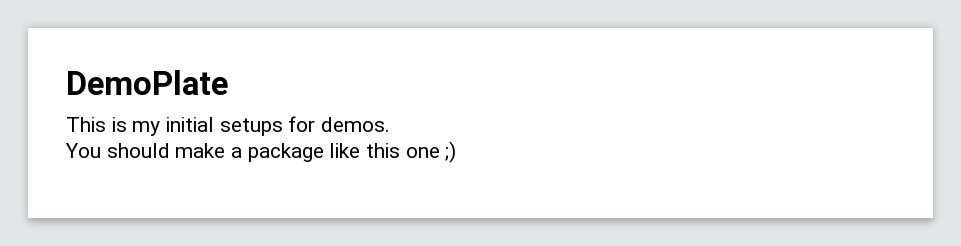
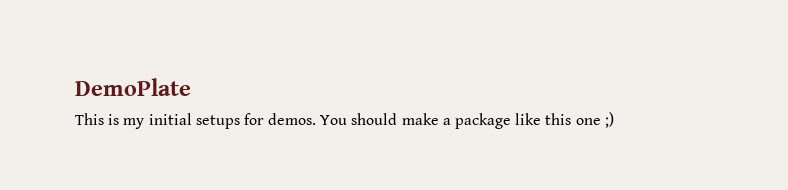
(391, 124) // -> (317, 119) none

